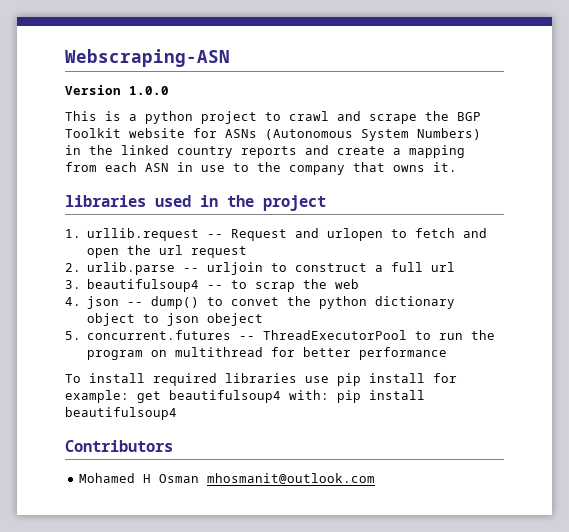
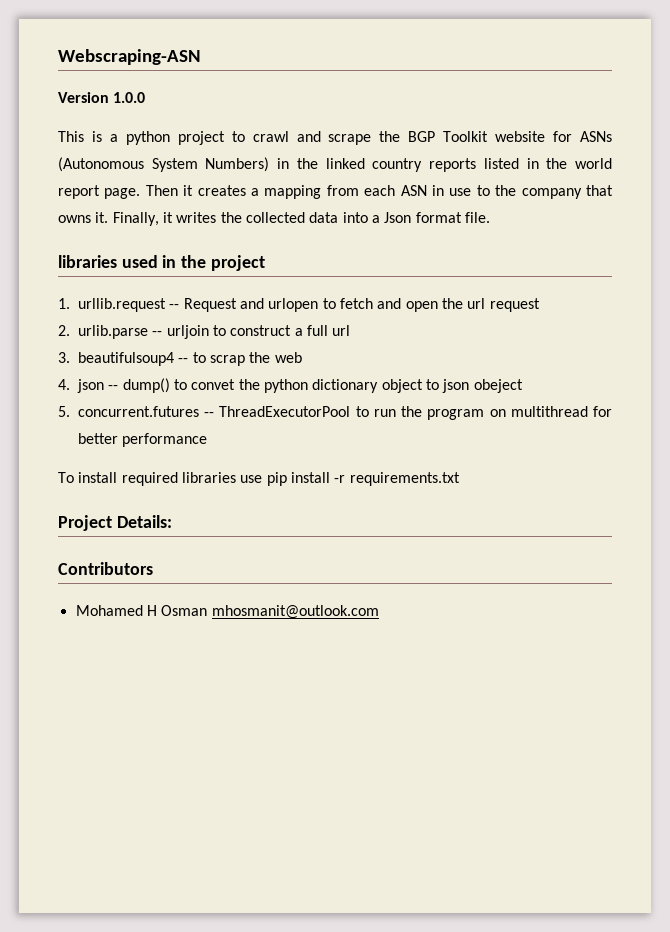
[305,145,385,155] and create -> [483,158,613,169] [58,185,246,199] listed in the world report page. Then it creates
(457, 167) none -> [112,212,490,226] Finally, it writes the collected data into a Json format file.
[433,373,457,383] [65,390,425,403] [65,407,177,420] for example: get beautifulsoup4 with: pip install beautifulsoup4 -> [334,472,460,486] [58,515,172,531] -r requirements.txt // Project Details:

